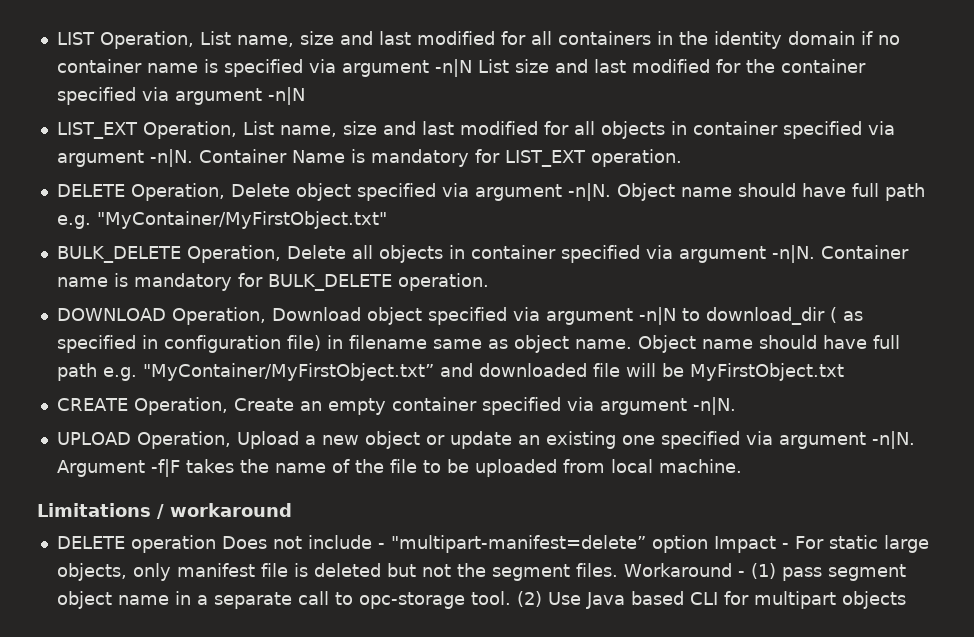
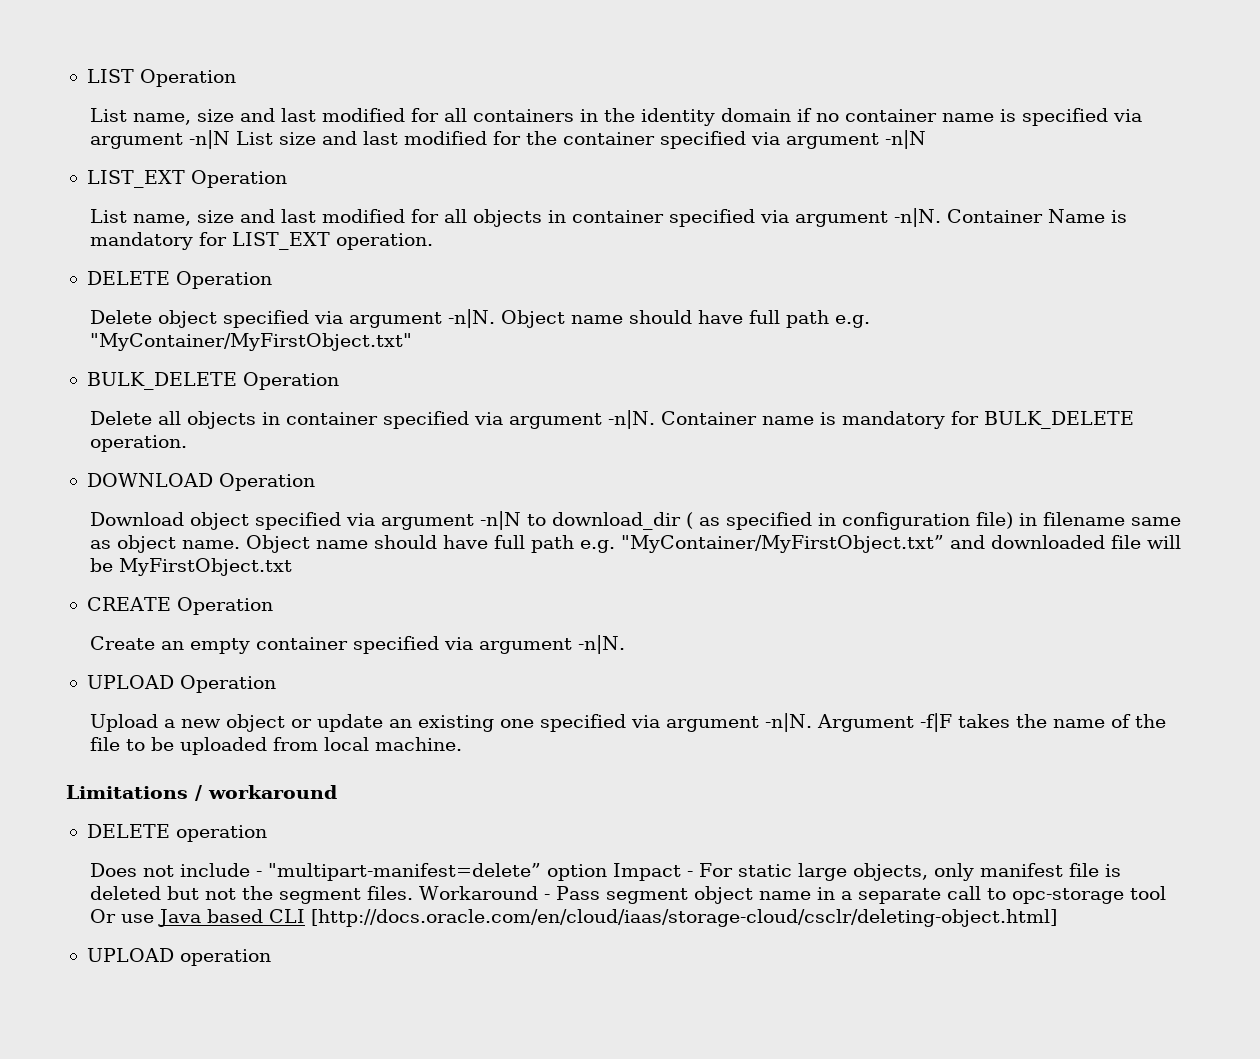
[99,31,194,49] Operation, -> [139,69,236,87] Operation //
[142,121,237,139] Operation, -> [190,170,287,188] Operation //
[130,183,225,201] Operation, -> [175,271,272,289] Operation //
[186,245,281,263] Operation, -> [242,372,339,390] Operation //
[171,307,266,325] Operation, -> [218,473,315,491] Operation //
[133,397,228,415] Operation, -> [176,597,273,615] Operation //
[136,431,231,449] Operation, -> [179,675,276,693] Operation //
(216, 544) none -> (267, 833) //
[750,563,822,581] (1) pass -> [555,886,600,900] Pass
[470,591,906,609] tool. (2) Use Java based CLI for multipart objects -> [1129,886,1166,900] [89,909,1057,927] [86,948,271,966] tool Or use Java based CLI [http://docs.oracle.com/en/cloud/iaas/storage-cloud/csclr/deleting-object.html] // UPLOAD operation

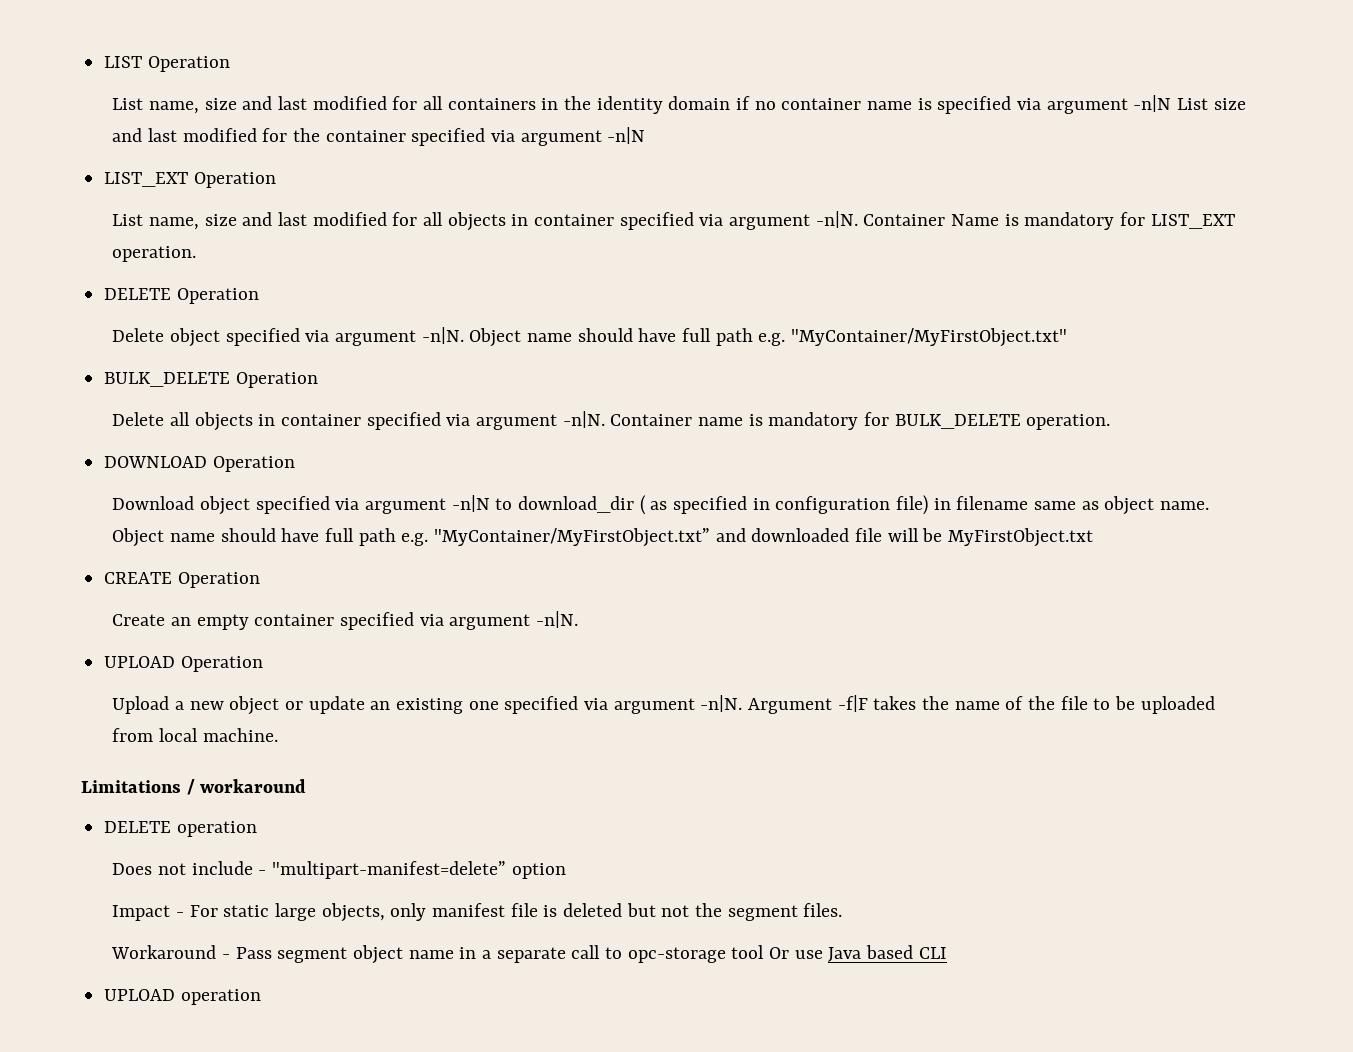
(607, 872) none -> (566, 871) //
(413, 893) none -> (843, 910) //
[310,909,1057,927] [http://docs.oracle.com/en/cloud/iaas/storage-cloud/csclr/deleting-object.html] -> (947, 953) none

